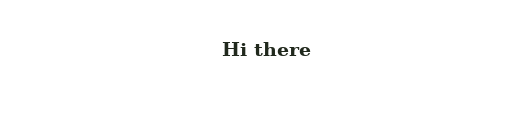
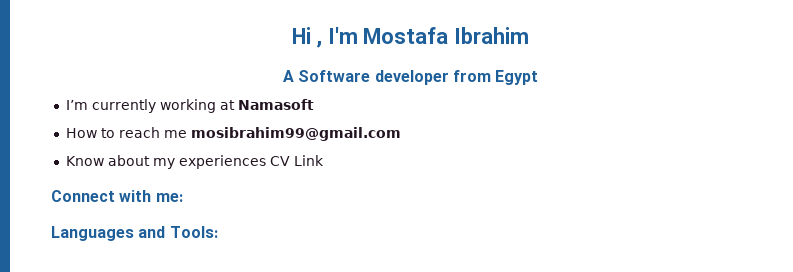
[253,42,311,56] there -> [315,27,530,48] [282,70,539,85] [65,99,314,113] [65,127,401,141] [65,155,324,169] [51,190,183,202] [51,226,218,241] , I'm Mostafa Ibrahim // A Software developer from Egypt // I’m currently working at Namasoft // How to reach me mosibrahim99@gmail.com // Know about my experiences CV Link // Connect with me: // Languages and Tools:

